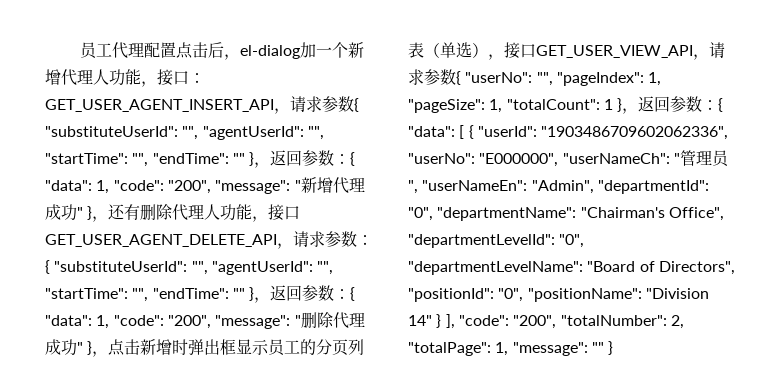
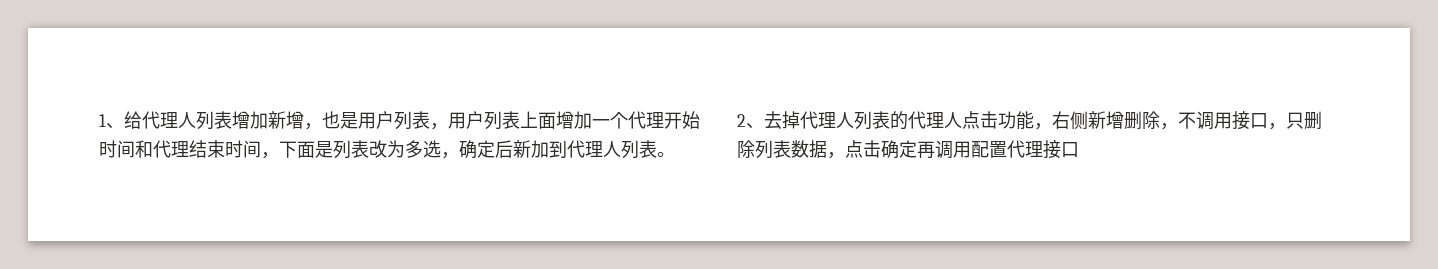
[79,42,364,60] [45,69,205,87] [45,96,359,114] [45,126,324,140] [45,150,356,168] [45,177,365,194] [45,204,301,222] [45,231,373,249] [45,260,334,275] [45,285,356,303] [45,312,365,329] [45,339,365,357] [408,42,725,60] [408,69,662,86] [408,96,724,114] [408,125,729,140] [408,150,729,167] [408,180,709,194] [408,207,724,221] [408,234,585,248] [408,261,735,275] [408,288,709,302] [408,314,684,329] [408,341,614,356] 员工代理配置点击后，el-dialog加一个新增代理人功能，接口：GET_USER_AGENT_INSERT_API，请求参数{ "substituteUserId": "", "agentUserId": "", "startTime": "", "endTime": "" }，返回参数：{ "data": 1, "code": "200", "message": "新增代理成功" }，还有删除代理人功能，接口GET_USER_AGENT_DELETE_API，请求参数：{ "substituteUserId": "", "agentUserId": "", "startTime": "", "endTime": "" }，返回参数：{ "data": 1, "code": "200", "message": "删除代理成功" }，点击新增时弹出框显示员工的分页列表（单选），接口GET_USER_VIEW_API，请求参数{ "userNo": "", "pageIndex": 1, "pageSize": 1, "totalCount": 1 }，返回参数：{ "data": [ { "userId": "1903486709602062336", "userNo": "E000000", "userNameCh": "管理员", "userNameEn": "Admin", "departmentId": "0", "departmentName": "Chairman's Office", "departmentLevelId": "0", "departmentLevelName": "Board of Directors", "positionId": "0", "positionName": "Division 14" } ], "code": "200", "totalNumber": 2, "totalPage": 1, "message": "" } -> [99,111,700,130] [99,140,675,159] [737,111,1322,130] [737,140,1079,159] 1、给代理人列表增加新增，也是用户列表，用户列表上面增加一个代理开始时间和代理结束时间，下面是列表改为多选，确定后新加到代理人列表。2、去掉代理人列表的代理人点击功能，右侧新增删除，不调用接口，只删除列表数据，点击确定再调用配置代理接口

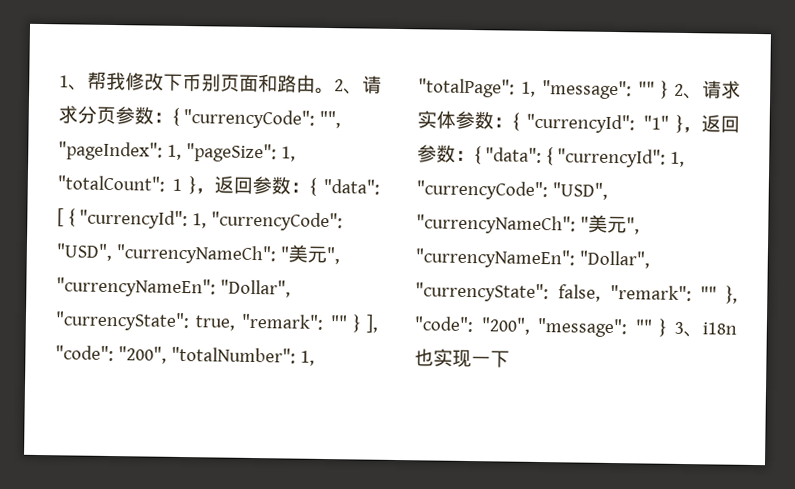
[124,111,700,130] [99,140,675,159] [737,111,1322,130] [737,140,1079,159] 给代理人列表增加新增，也是用户列表，用户列表上面增加一个代理开始时间和代理结束时间，下面是列表改为多选，确定后新加到代理人列表。2、去掉代理人列表的代理人点击功能，右侧新增删除，不调用接口，只删除列表数据，点击确定再调用配置代理接口 -> [87,71,382,95] [58,105,341,129] [58,141,296,163] [57,175,380,196] [57,208,343,232] [56,243,340,265] [56,277,291,298] [55,311,379,333] [55,345,315,366] [418,78,741,100] [417,110,740,134] [417,144,685,168] [416,180,608,201] [416,214,640,235] [415,248,650,269] [415,282,738,304] [414,316,737,338] [414,348,510,368] 帮我修改下币别页面和路由。2、请求分页参数：{ "currencyCode": "", "pageIndex": 1, "pageSize": 1, "totalCount": 1 }，返回参数：{ "data": [ { "currencyId": 1, "currencyCode": "USD", "currencyNameCh": "美元", "currencyNameEn": "Dollar", "currencyState": true, "remark": "" } ], "code": "200", "totalNumber": 1, "totalPage": 1, "message": "" } 2、请求实体参数：{ "currencyId": "1" }，返回参数：{ "data": { "currencyId": 1, "currencyCode": "USD", "currencyNameCh": "美元", "currencyNameEn": "Dollar", "currencyState": false, "remark": "" }, "code": "200", "message": "" } 3、i18n也实现一下

